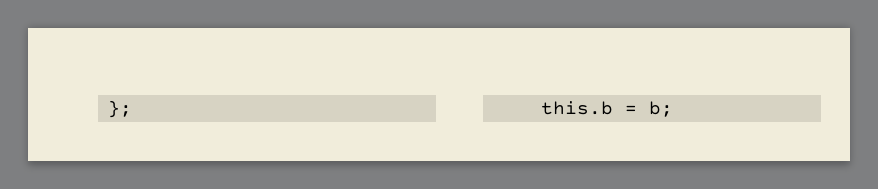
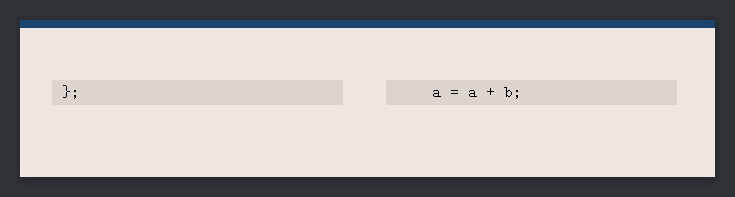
[541,101,638,115] this.b = -> [431,85,495,99] a = a +

